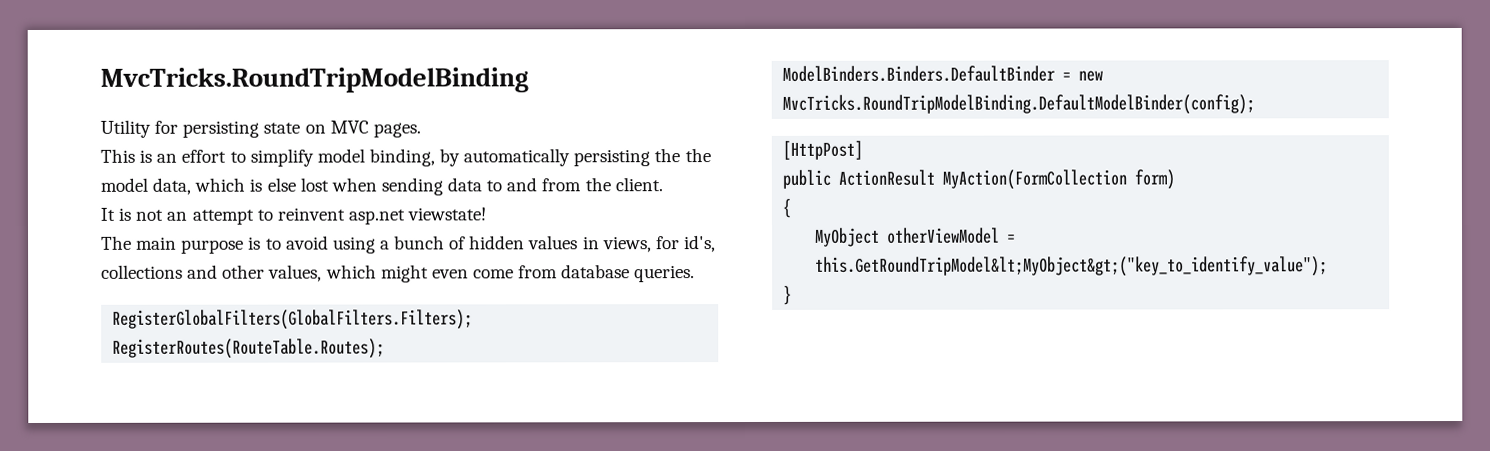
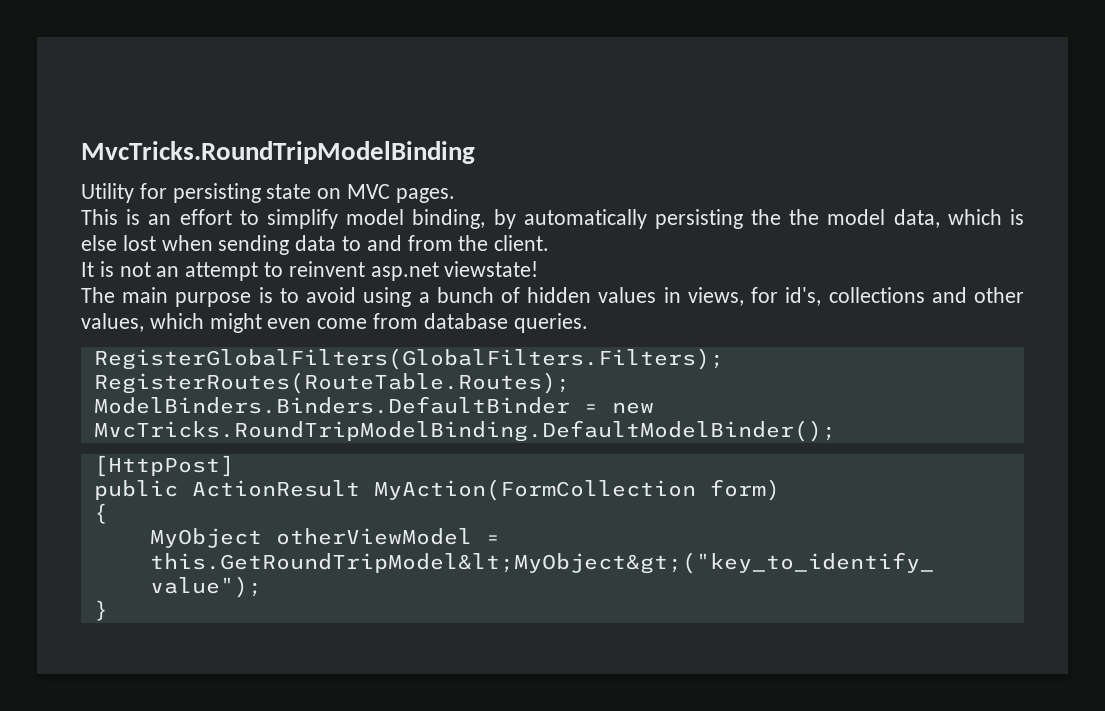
[782,94,1256,115] MvcTricks.RoundTripModelBinding.DefaultModelBinder(config); -> [93,420,836,442] MvcTricks.RoundTripModelBinding.DefaultModelBinder();

